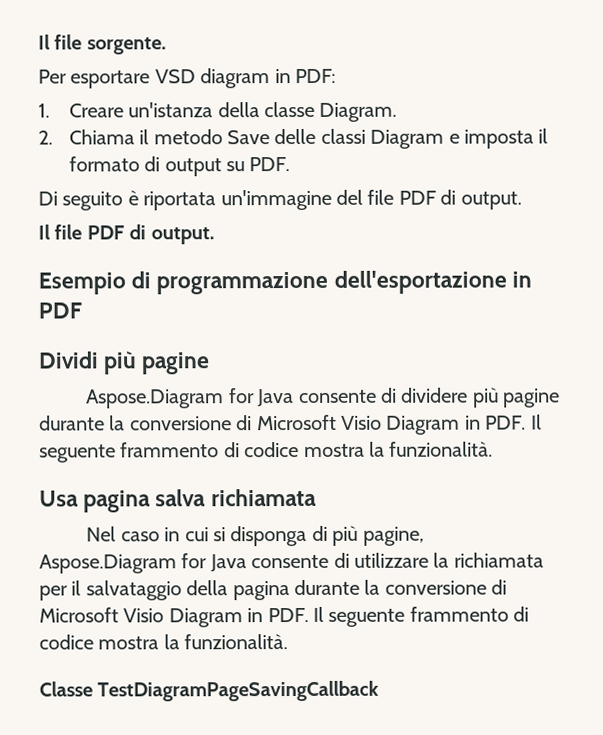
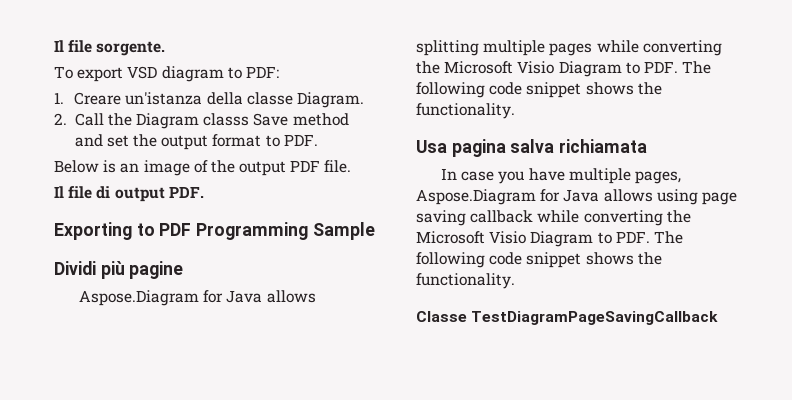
[38,69,151,89] Per esportare -> [54,66,124,82] To export
[274,69,291,84] in -> [227,67,242,79] to
[68,128,549,149] [68,156,291,177] [38,189,522,211] [38,224,215,245] [38,270,532,295] [38,302,82,319] Chiama il metodo Save delle classi Diagram e imposta il formato di output su PDF. // Di seguito è riportata un'immagine del file PDF di output. // Il file PDF di output. // Esempio di programmazione dell'esportazione in PDF -> [74,113,349,129] [74,134,318,150] [54,160,352,176] [54,186,204,202] [54,222,375,240] Call the Diagram classs Save method and set the output format to PDF. // Below is an image of the output PDF file. // Il file di output PDF. // Exporting to PDF Programming Sample
[298,387,561,408] [39,414,542,435] [39,441,494,463] [39,488,317,513] [86,525,424,547] [39,552,544,574] [39,579,508,601] [39,606,530,628] [39,634,289,650] consente di dividere più pagine durante la conversione di Microsoft Visio Diagram in PDF. Il seguente frammento di codice mostra la funzionalità. // Usa pagina salva richiamata // Nel caso in cui si disponga di più pagine, Aspose.Diagram for Java consente di utilizzare la richiamata per il salvataggio della pagina durante la conversione di Microsoft Visio Diagram in PDF. Il seguente frammento di codice mostra la funzionalità. -> [266,290,316,303] [416,40,722,56] [416,61,712,77] [416,82,662,98] [416,103,515,119] [416,139,648,157] [441,168,682,184] [416,189,737,205] [416,210,691,226] [416,231,683,247] [416,252,662,268] [416,273,515,289] allows splitting multiple pages while converting the Microsoft Visio Diagram to PDF. The following code snippet shows the functionality. // Usa pagina salva richiamata // In case you have multiple pages, Aspose.Diagram for Java allows using page saving callback while converting the Microsoft Visio Diagram to PDF. The following code snippet shows the functionality.

